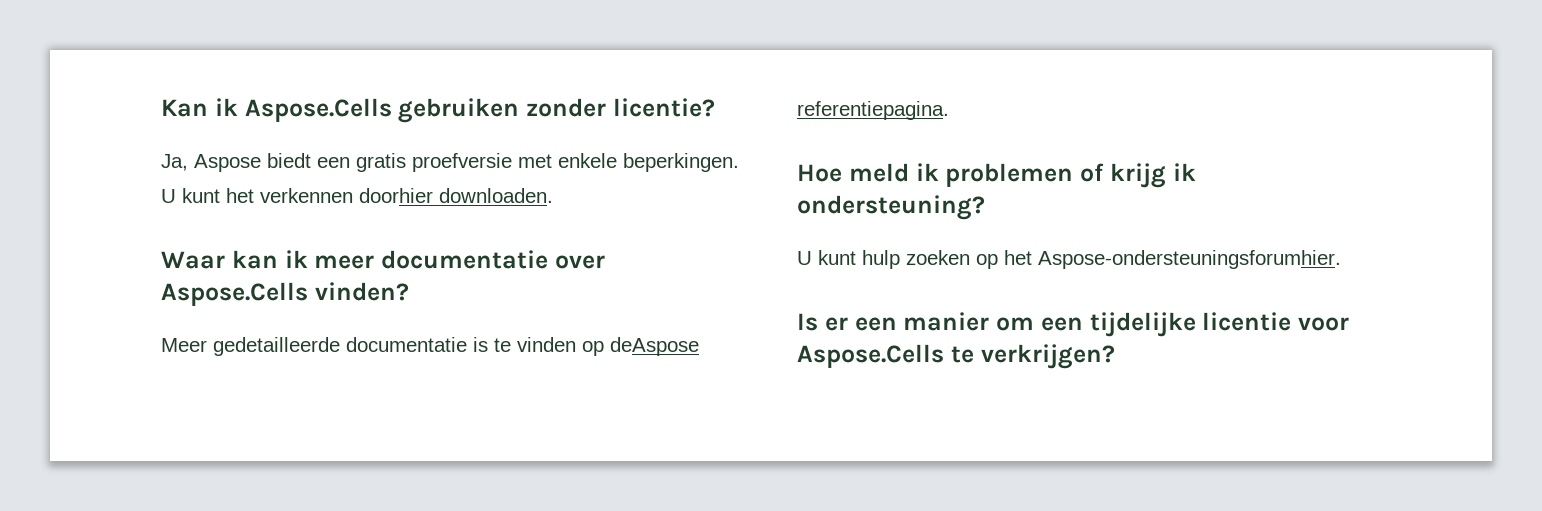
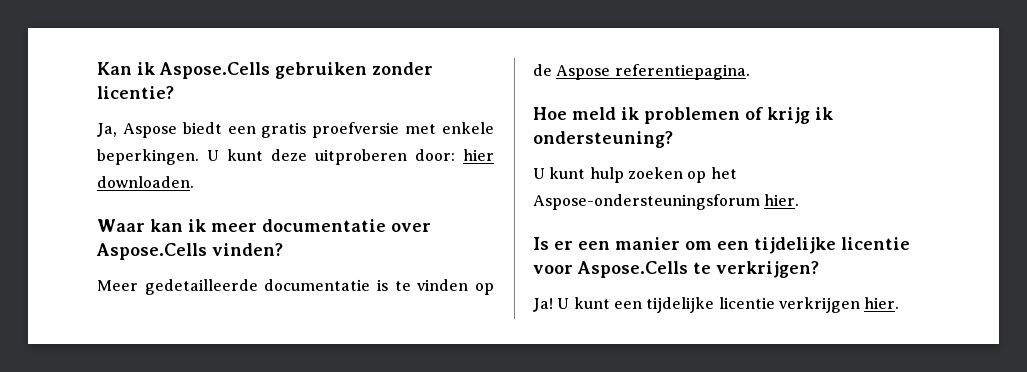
[226,188,433,203] het verkennen doorhier -> [271,149,494,165] deze uitproberen door: hier
[610,337,699,356] deAspose -> [533,64,611,80] de Aspose
[1038,250,1341,269] Aspose-ondersteuningsforumhier. -> [533,194,800,210] Aspose-ondersteuningsforum hier.
(1115, 356) none -> [533,297,900,313] // Ja! U kunt een tijdelijke licentie verkrijgen hier.

